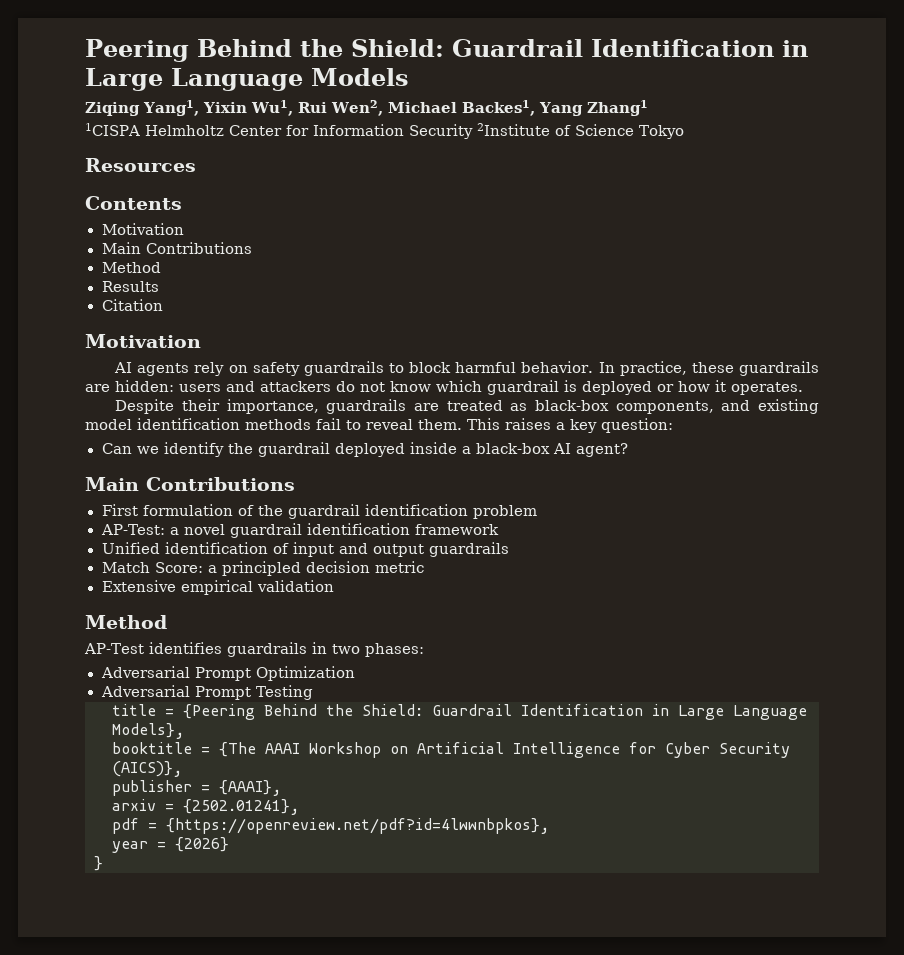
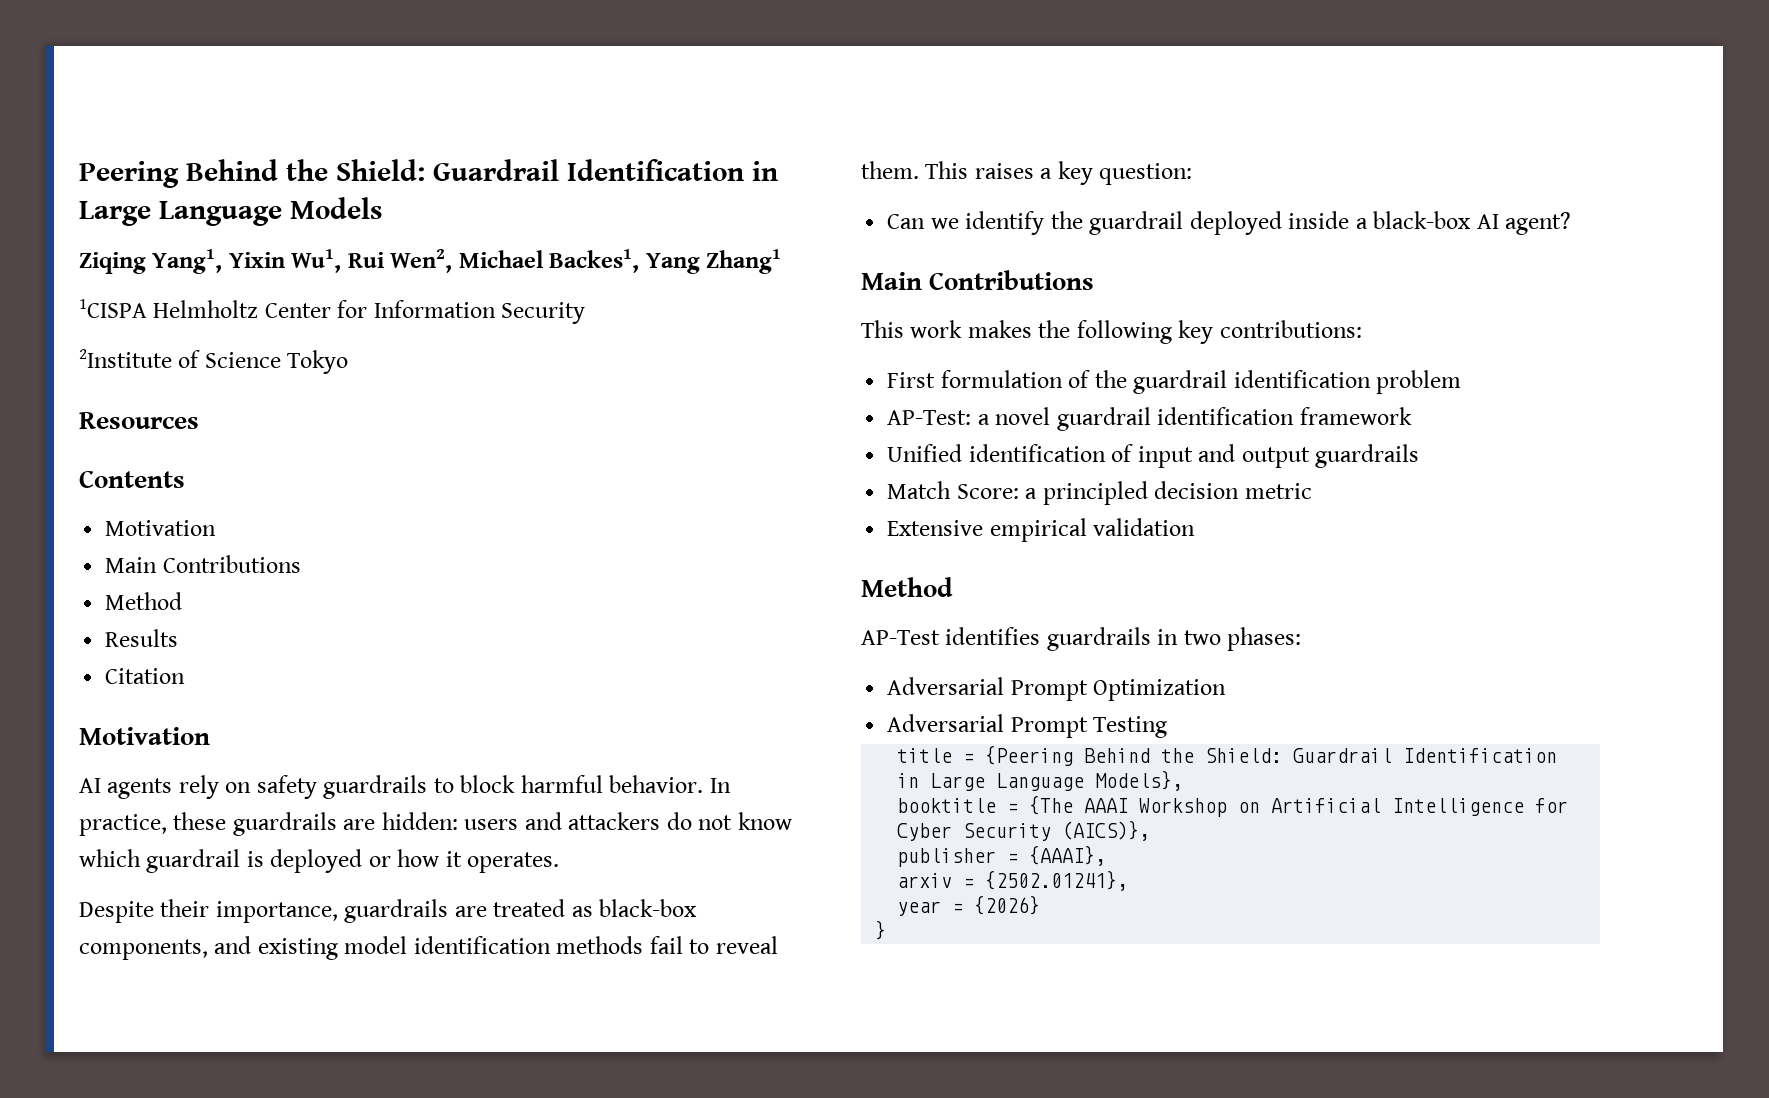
(473, 131) none -> (586, 313) //
(295, 484) none -> [861,320,1362,344] // This work makes the following key contributions:
[112,818,549,834] // pdf = {https://openreview.net/pdf?id=4lwwnbpkos}, -> (1129, 880) none

